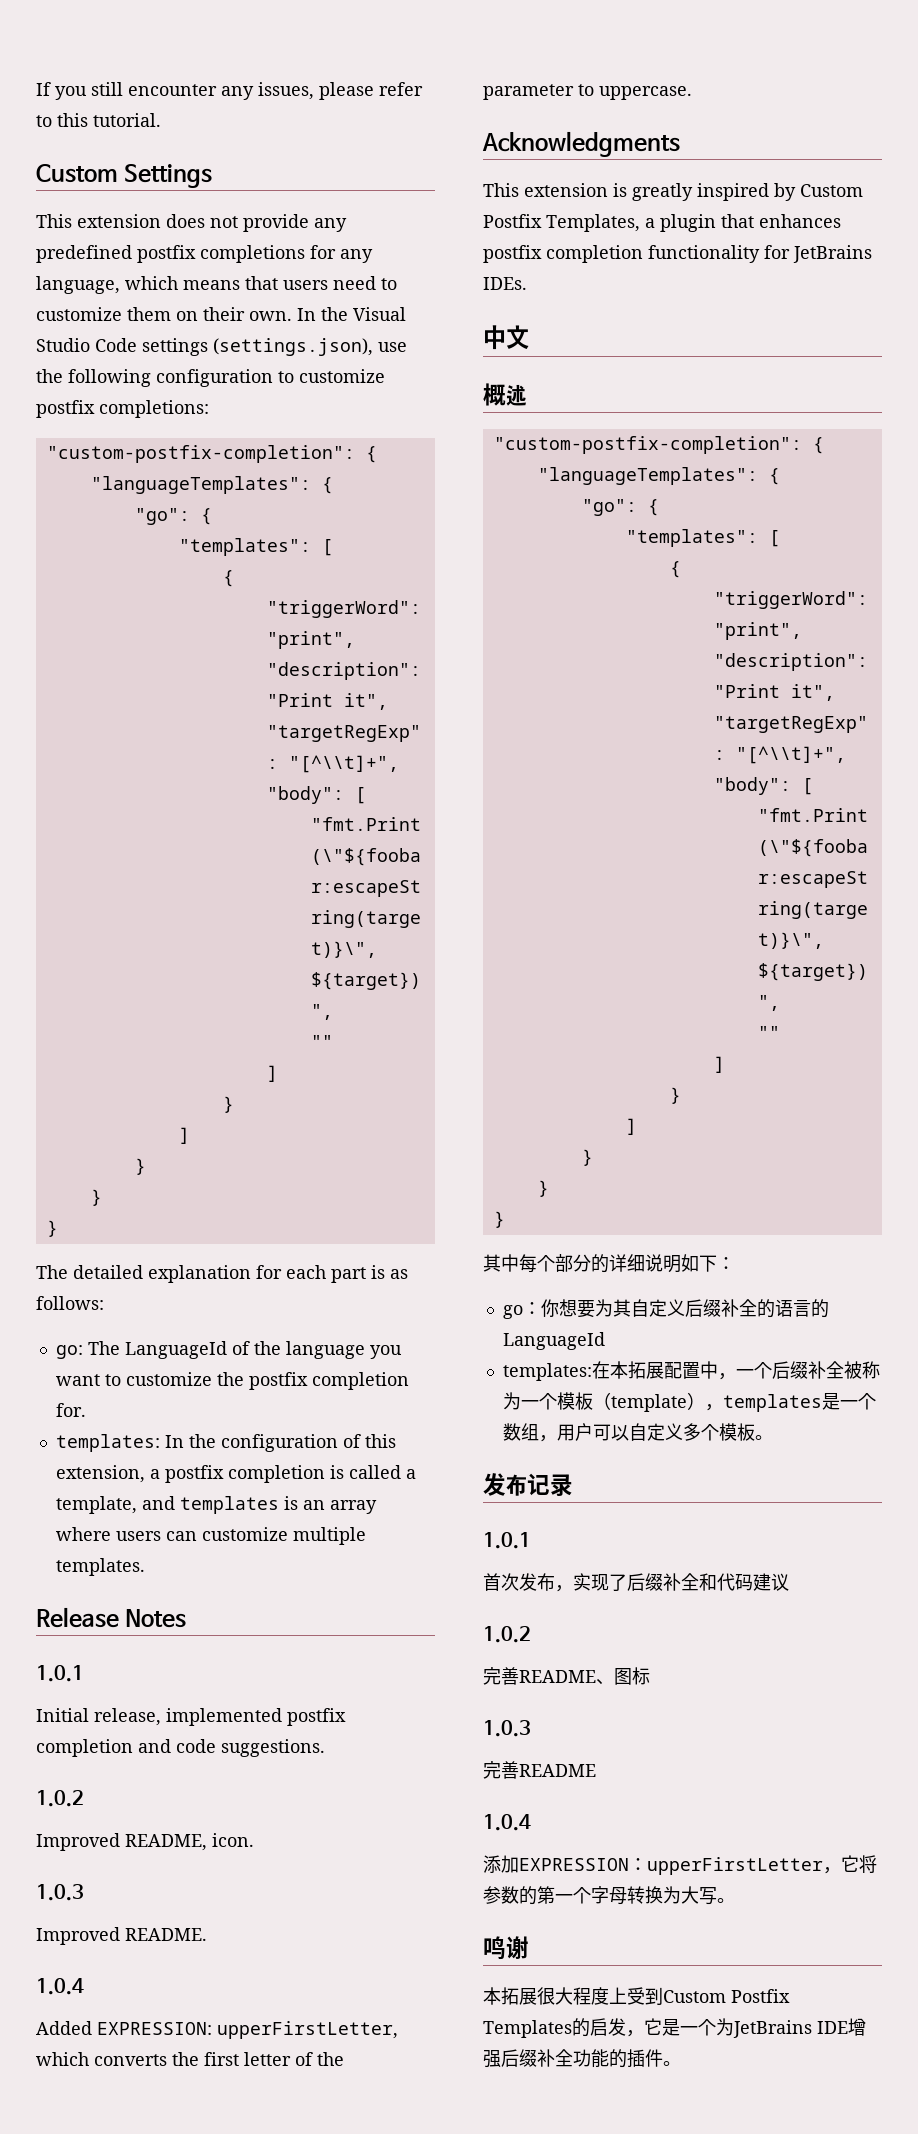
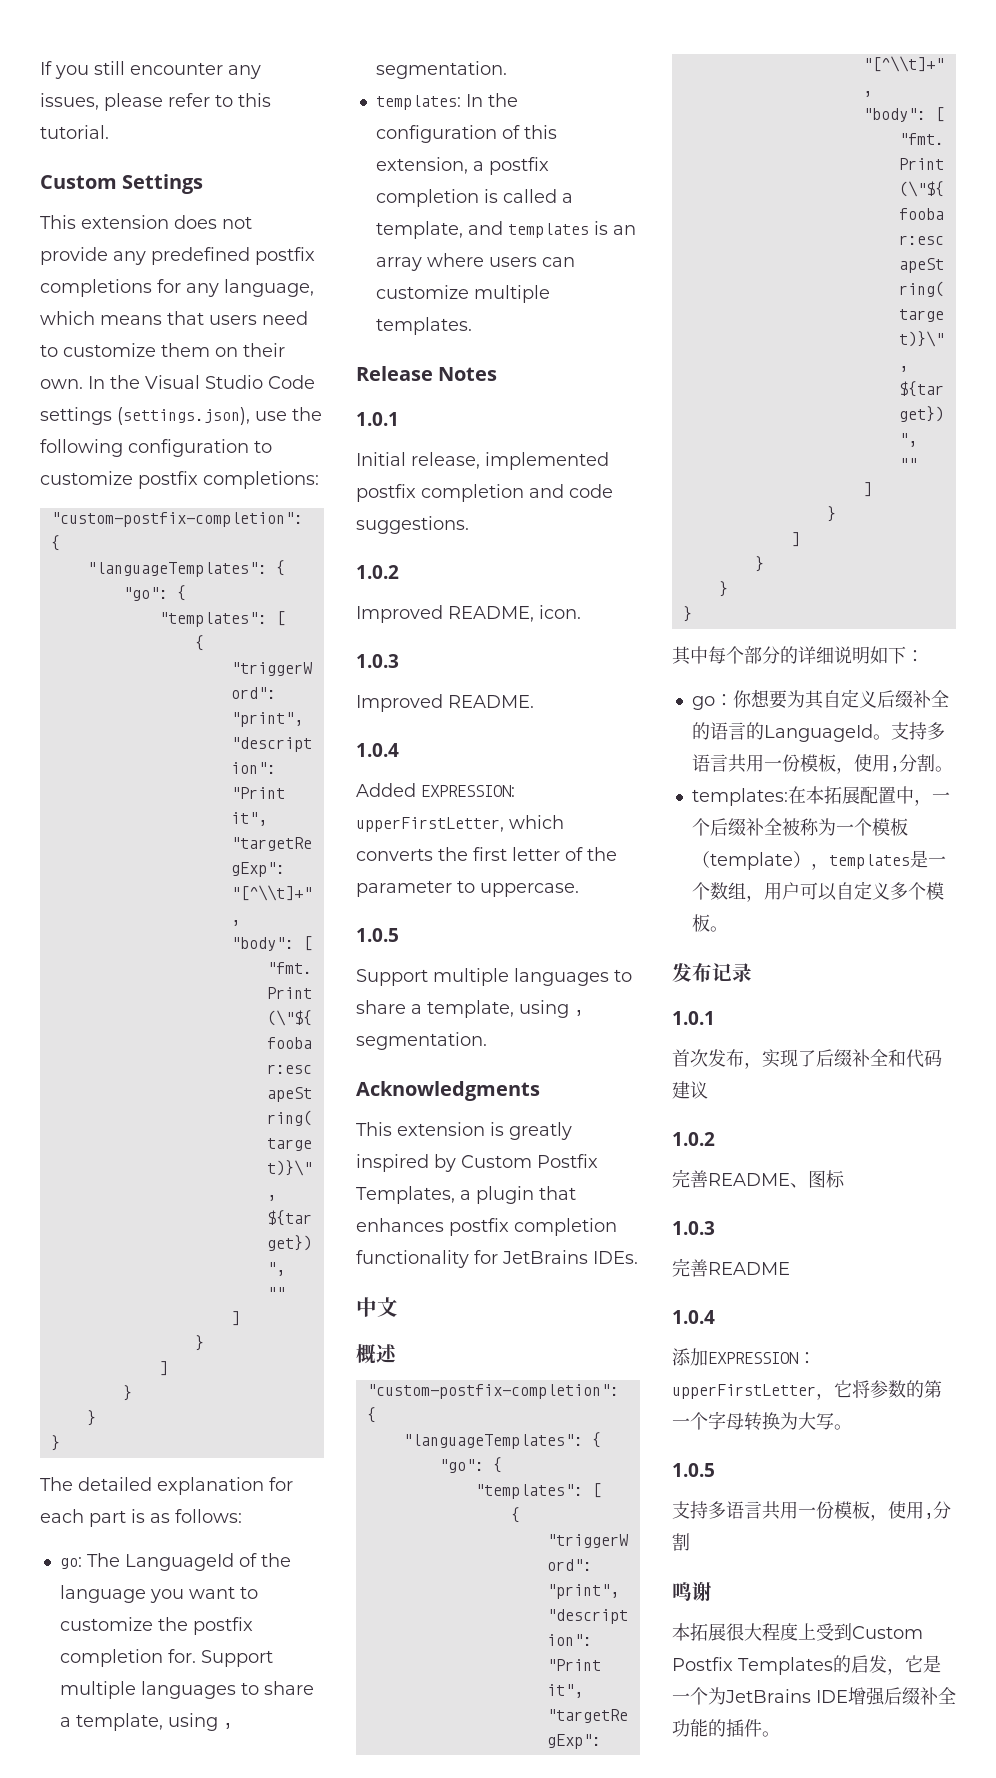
(86, 1410) none -> [200,1650,273,1667] [59,1681,314,1699] [59,1713,232,1731] [375,61,507,79] Support multiple languages to share a template, using , segmentation.
(692, 93) none -> [356,928,399,942] [356,968,632,986] [356,1000,583,1018] [356,1032,487,1050] // 1.0.5 // Support multiple languages to share a template, using , segmentation.
(605, 1341) none -> [872,722,945,740] [691,754,953,774] 。支持多语言共用一份模板，使用,分割。
(735, 1900) none -> [672,1463,715,1477] [672,1501,951,1521] [672,1533,690,1551] // 1.0.5 // 支持多语言共用一份模板，使用,分割

